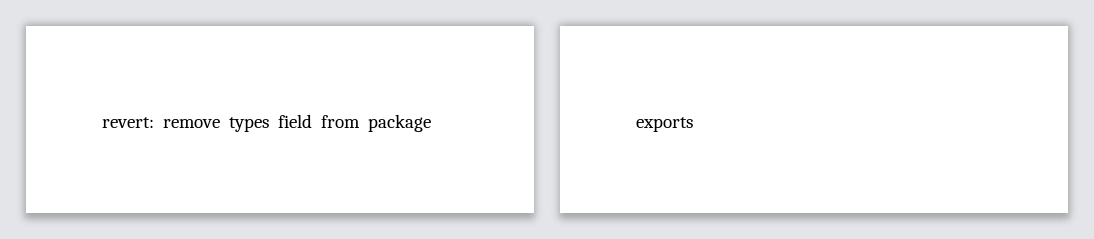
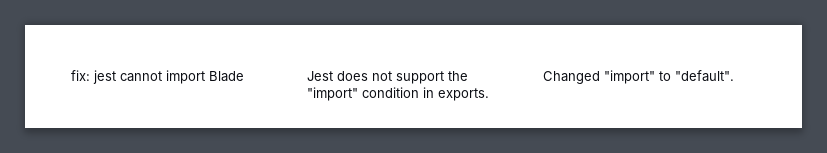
[102,114,693,132] revert: remove types field from package exports -> [71,70,244,84] [307,71,468,84] [307,87,489,101] [543,70,734,84] fix: jest cannot import Blade // Jest does not support the "import" condition in exports. Changed "import" to "default".

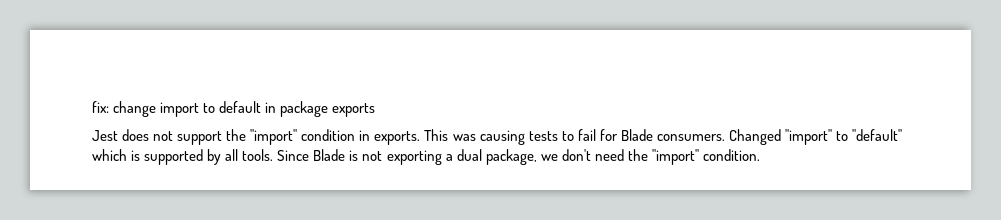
[93,70,244,84] jest cannot import Blade -> [113,101,376,117] change import to default in package exports
[543,70,734,84] Changed "import" to "default". -> [424,129,903,145] [92,149,760,165] This was causing tests to fail for Blade consumers. Changed "import" to "default" which is supported by all tools. Since Blade is not exporting a dual package, we don't need the "import" condition.

